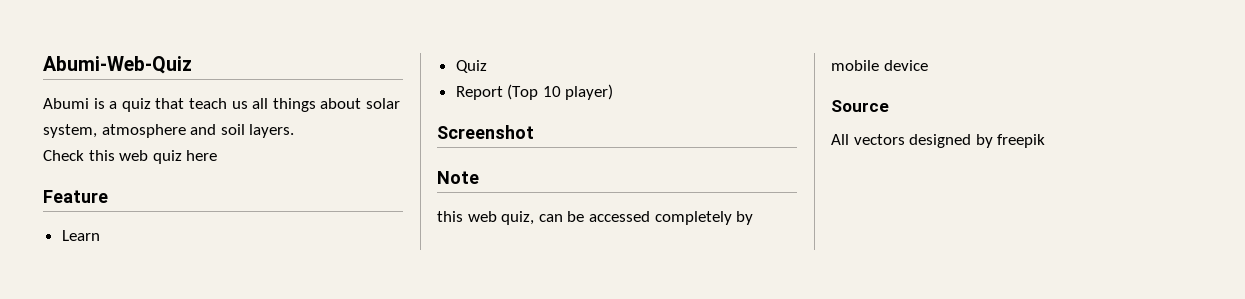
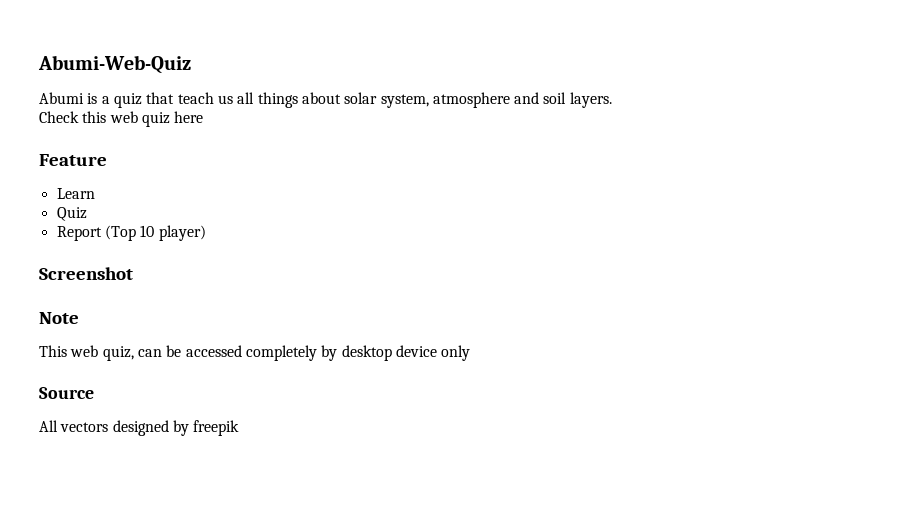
[437,211,463,222] this -> [39,345,67,357] This
[831,60,879,71] mobile -> [341,345,392,361] desktop
(928, 65) none -> [441,345,471,361] only

